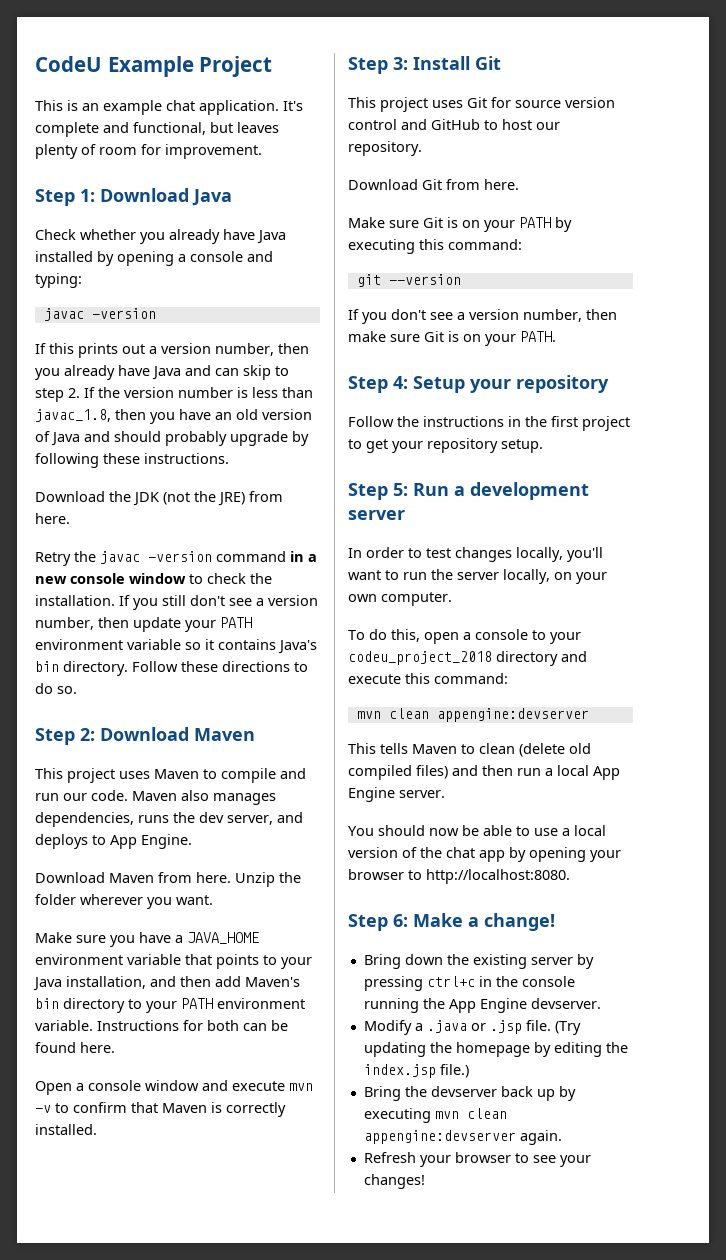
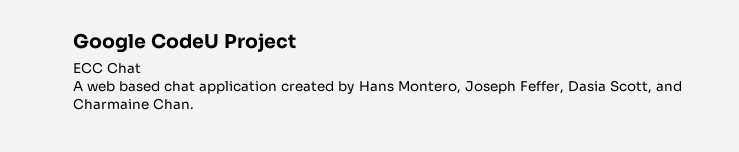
[35,56,194,77] CodeU Example -> [73,33,220,53] Google CodeU
[35,100,303,115] [35,122,279,137] [35,144,262,159] [35,188,232,206] [35,229,286,244] [35,251,273,266] [35,273,82,288] [43,308,156,321] [35,343,309,358] [35,365,289,380] [35,387,313,402] [35,409,312,424] [35,431,309,446] [35,453,229,468] [35,491,283,506] [35,513,70,524] [35,551,317,566] [35,573,272,584] [35,595,318,610] [35,617,252,632] [35,639,317,654] [35,661,308,676] [35,683,77,694] [35,727,255,745] [35,768,306,783] [35,790,276,805] [35,812,303,827] [35,834,192,849] [35,872,301,887] [35,894,213,909] [35,932,259,947] [35,954,312,969] [33,976,300,991] [35,998,305,1013] [35,1020,288,1031] [35,1042,115,1053] [35,1080,313,1095] [35,1102,286,1117] [35,1124,97,1135] [348,56,501,74] [348,97,615,112] [348,119,560,130] [348,141,422,156] [348,179,519,190] [348,217,572,232] [348,239,522,254] [356,274,461,287] [348,309,617,324] [348,331,556,346] [348,375,609,393] [348,416,630,431] [348,438,543,453] [348,482,589,500] [348,510,405,520] [348,547,603,562] [348,569,607,584] [348,592,452,606] [348,629,581,644] [348,651,587,666] [348,673,508,684] [356,708,589,722] [348,743,591,757] [348,765,620,780] [348,787,445,802] [348,825,606,836] [348,847,621,862] [348,869,570,884] [348,913,555,931] [363,954,594,969] [363,976,575,991] [363,998,601,1013] [363,1020,581,1035] [363,1042,628,1057] [363,1064,469,1078] [363,1086,576,1101] [363,1108,507,1123] [363,1130,562,1145] [363,1152,591,1167] [363,1174,425,1189] This is an example chat application. It's complete and functional, but leaves plenty of room for improvement. // Step 1: Download Java // Check whether you already have Java installed by opening a console and typing: // javac -version // If this prints out a version number, then you already have Java and can skip to step 2. If the version number is less than javac_1.8, then you have an old version of Java and should probably upgrade by following these instructions. // Download the JDK (not the JRE) from here. // Retry the javac -version command in a new console window to check the installation. If you still don't see a version number, then update your PATH environment variable so it contains Java's bin directory. Follow these directions to do so. // Step 2: Download Maven // This project uses Maven to compile and run our code. Maven also manages dependencies, runs the dev server, and deploys to App Engine. // Download Maven from here. Unzip the folder wherever you want. // Make sure you have a JAVA_HOME environment variable that points to your Java installation, and then add Maven's bin directory to your PATH environment variable. Instructions for both can be found here. // Open a console window and execute mvn -v to confirm that Maven is correctly installed. // Step 3: Install Git // This project uses Git for source version control and GitHub to host our repository. // Download Git from here. // Make sure Git is on your PATH by executing this command: // git --version // If you don't see a version number, then make sure Git is on your PATH. // Step 4: Setup your repository // Follow the instructions in the first project to get your repository setup. // Step 5: Run a development server // In order to test changes locally, you'll want to run the server locally, on your own computer. // To do this, open a console to your codeu_project_2018 directory and execute this command: // mvn clean appengine:devserver // This tells Maven to clean (delete old compiled files) and then run a local App Engine server. // You should now be able to use a local version of the chat app by opening your browser to http://localhost:8080. // Step 6: Make a change! // Bring down the existing server by pressing ctrl+c in the console running the App Engine devserver. // Modify a .java or .jsp file. (Try updating the homepage by editing the index.jsp file.) // Bring the devserver back up by executing mvn clean appengine:devserver again. // Refresh your browser to see your changes! -> [73,62,141,74] [73,80,683,94] [73,98,194,110] ECC Chat // A web based chat application created by Hans Montero, Joseph Feffer, Dasia Scott, and Charmaine Chan.

